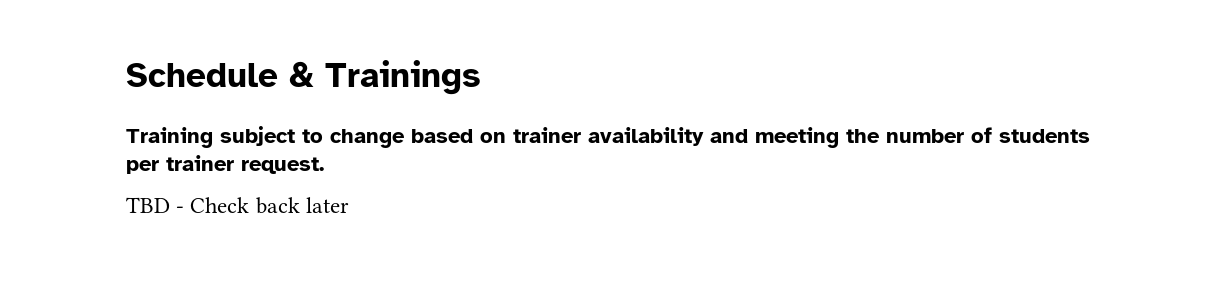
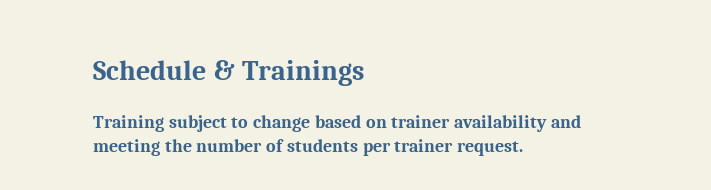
[126,197,349,214] // TBD - Check back later -> (524, 148) none

